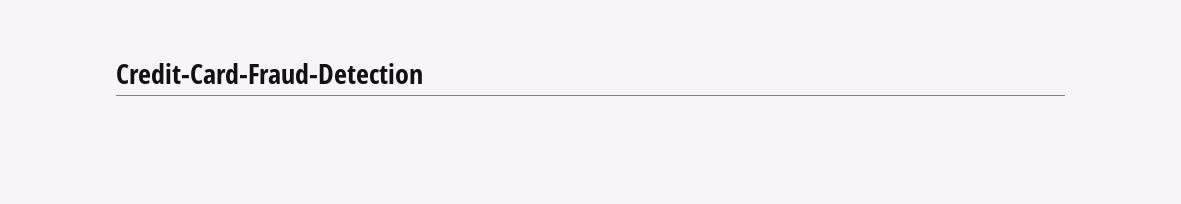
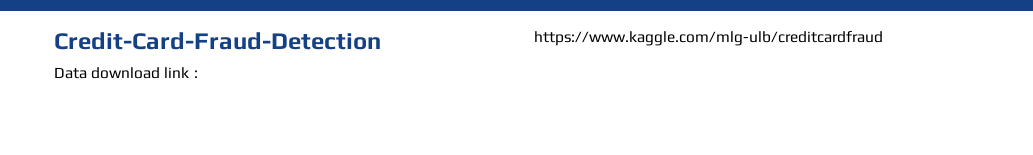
(423, 73) none -> [54,67,198,79] [534,31,883,46] // Data download link : https://www.kaggle.com/mlg-ulb/creditcardfraud

